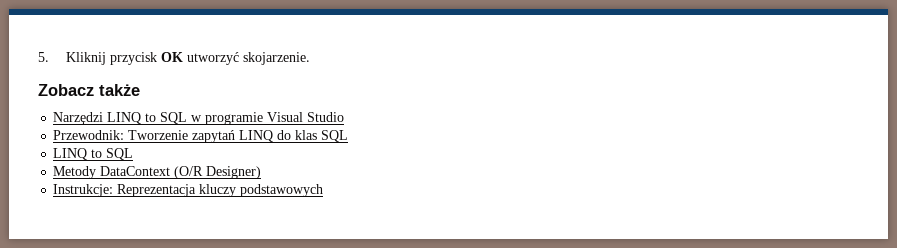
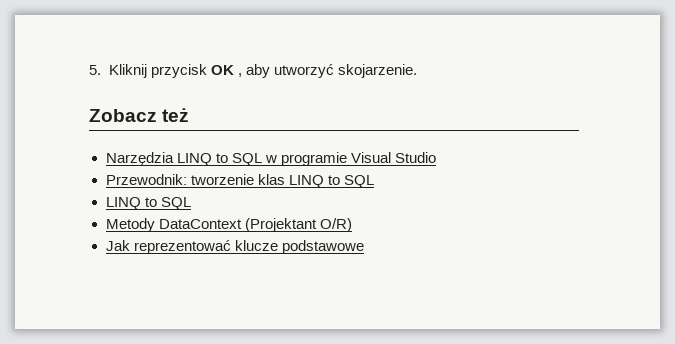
(183, 57) none -> [237,64,270,78] , aby
[99,84,140,96] [53,112,104,125] także // Narzędzi -> [162,108,190,122] [105,152,174,166] też // Narzędzia
[128,130,318,143] Tworzenie zapytań LINQ do klas -> [190,174,340,188] tworzenie klas LINQ to
[174,166,262,179] [53,184,324,197] (O/R Designer) // Instrukcje: Reprezentacja kluczy podstawowych -> [244,218,352,232] [105,240,364,254] (Projektant O/R) // Jak reprezentować klucze podstawowe

